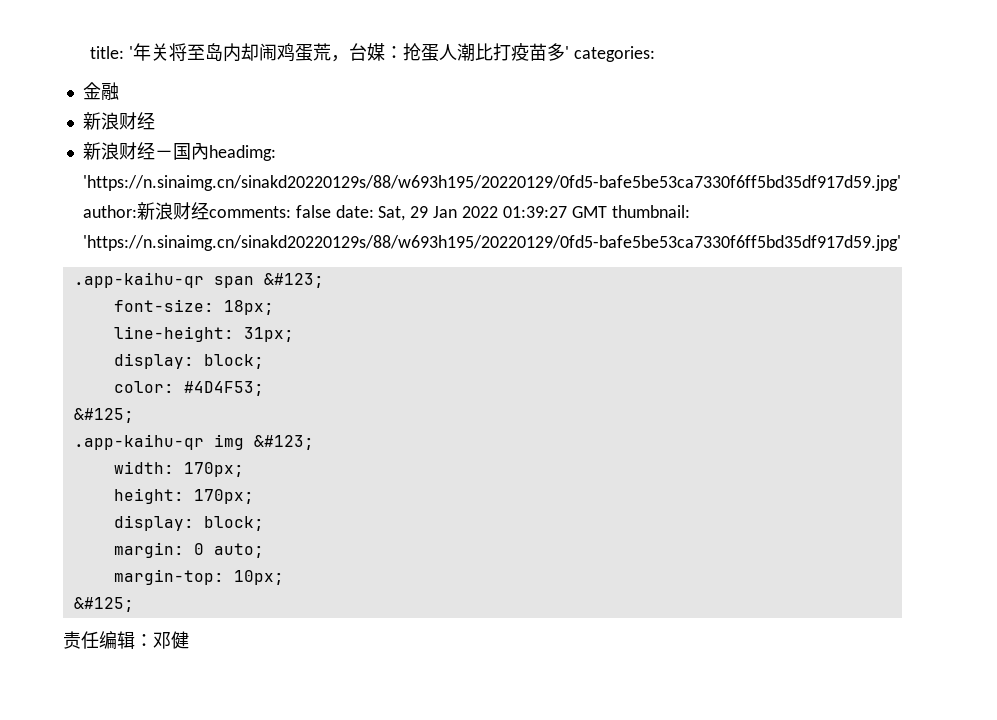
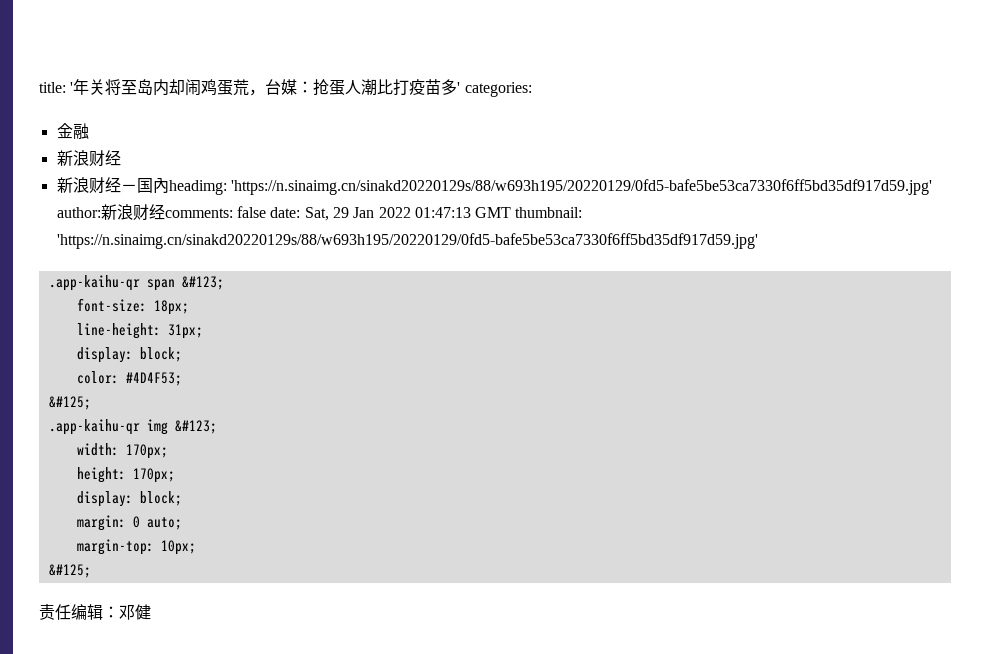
[502,206,567,218] 01:39:27 -> [414,207,471,218] 01:47:13

